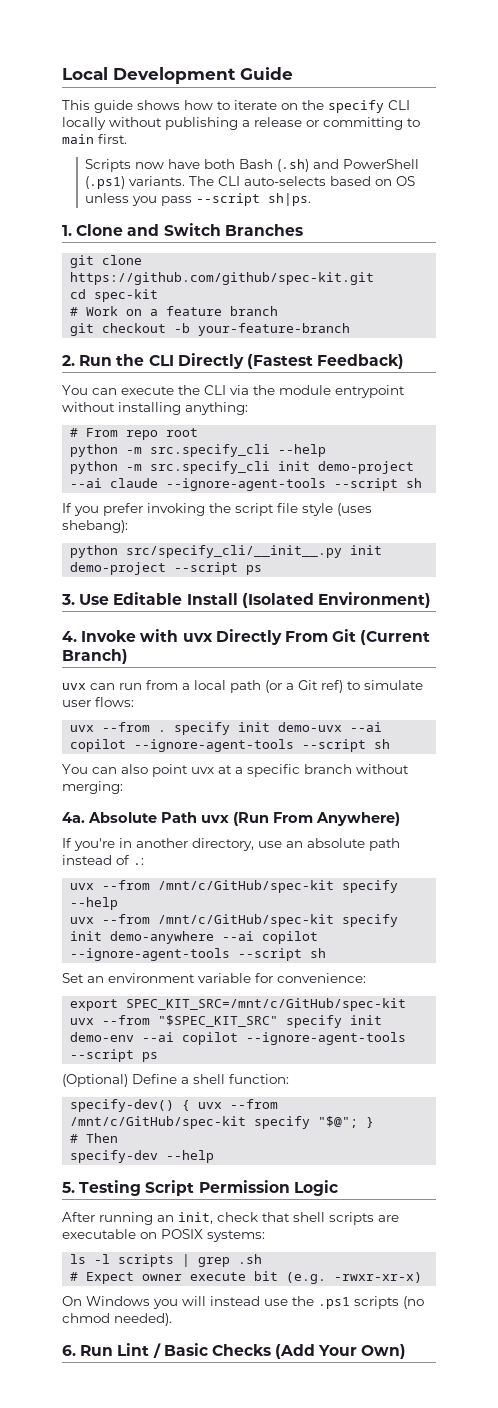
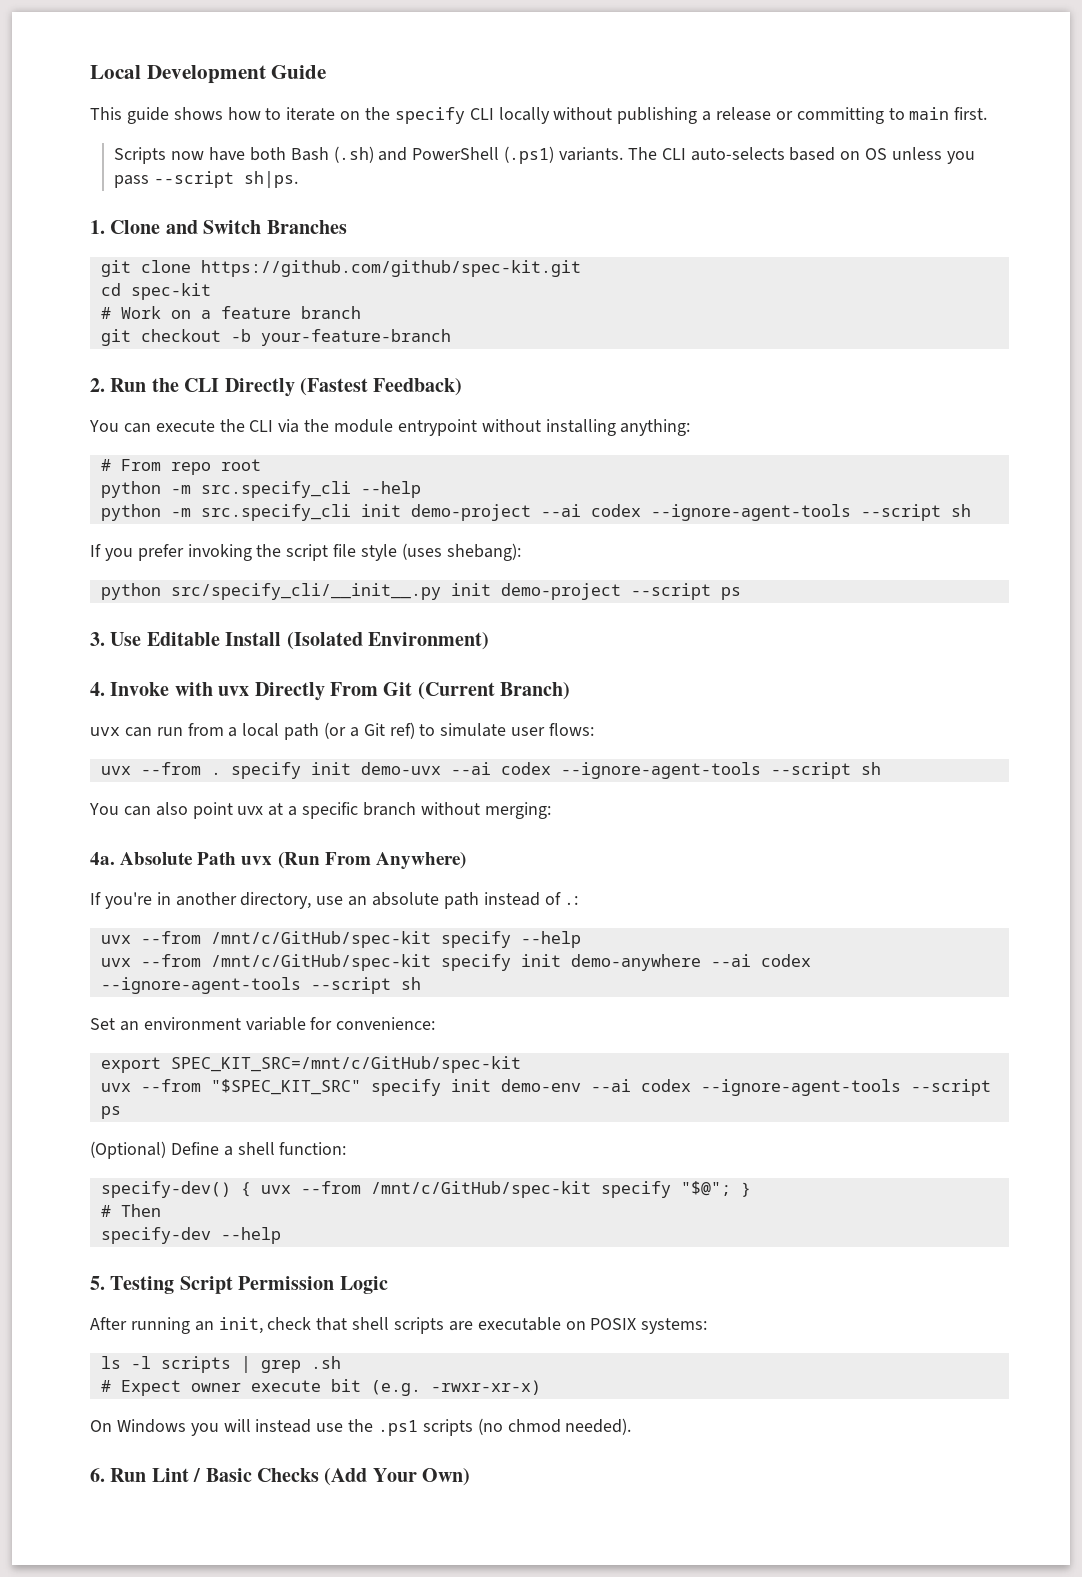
[110,478,159,488] claude -> [590,504,641,517] codex
[70,739,127,752] copilot -> [500,762,551,775] codex
[262,931,319,944] copilot -> [760,954,811,967] codex
[182,1032,239,1045] copilot -> [640,1079,691,1092] codex

